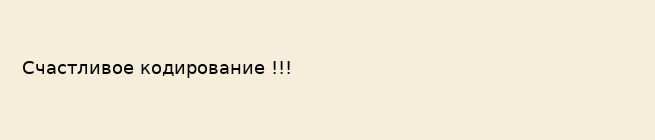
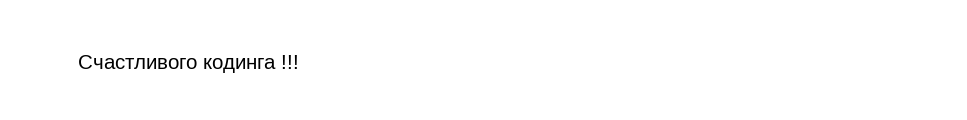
[22,61,265,78] Счастливое кодирование -> [78,55,276,73] Счастливого кодинга

